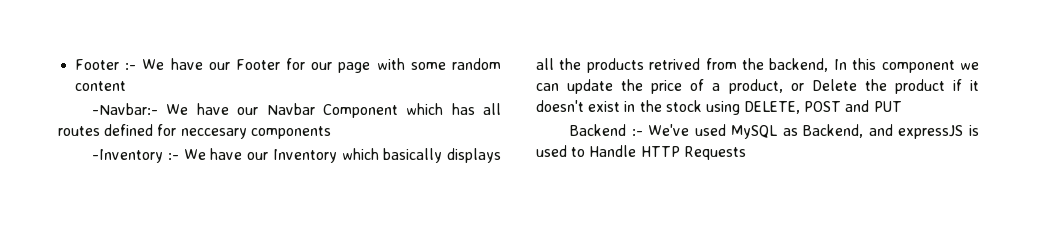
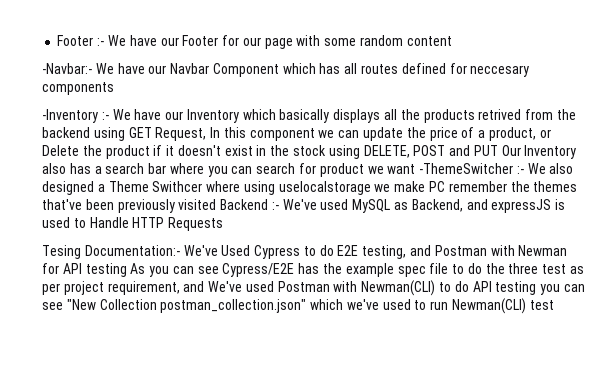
[769,58,829,72] backend, -> [42,127,207,141] backend using GET Request,
(902, 106) // -> [501,145,577,159] [42,163,574,177] [42,181,578,195] [42,199,217,213] Our Inventory also has a search bar where you can search for product we want -ThemeSwitcher :- We also designed a Theme Swithcer where using uselocalstorage we make PC remember the themes that've been previously visited
(746, 153) none -> [42,245,568,259] [42,263,585,277] [42,280,585,296] [42,298,554,314] // Tesing Documentation:- We've Used Cypress to do E2E testing, and Postman with Newman for API testing As you can see Cypress/E2E has the example spec file to do the three test as per project requirement, and We've used Postman with Newman(CLI) to do API testing you can see "New Collection postman_collection.json" which we've used to run Newman(CLI) test

